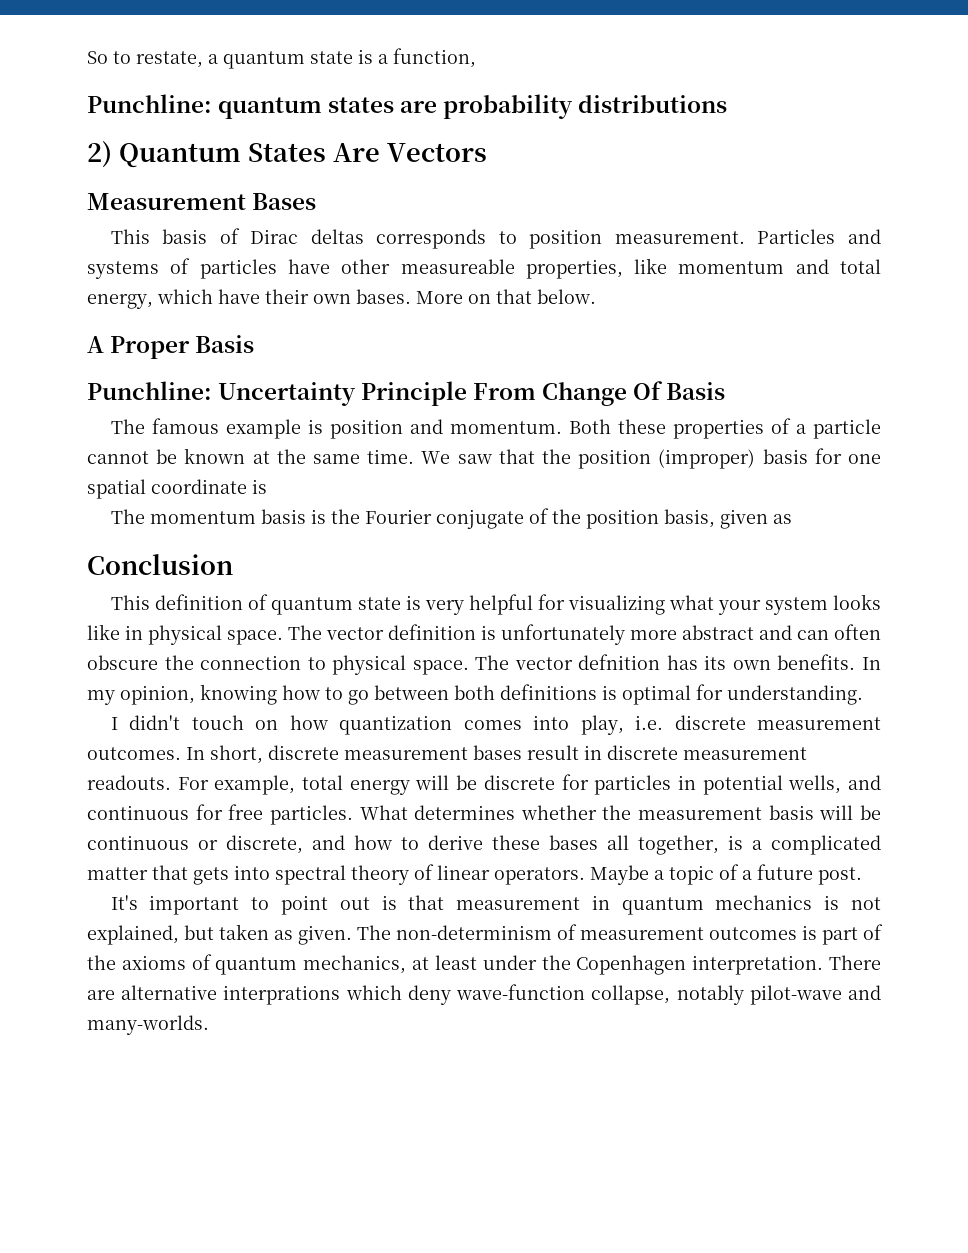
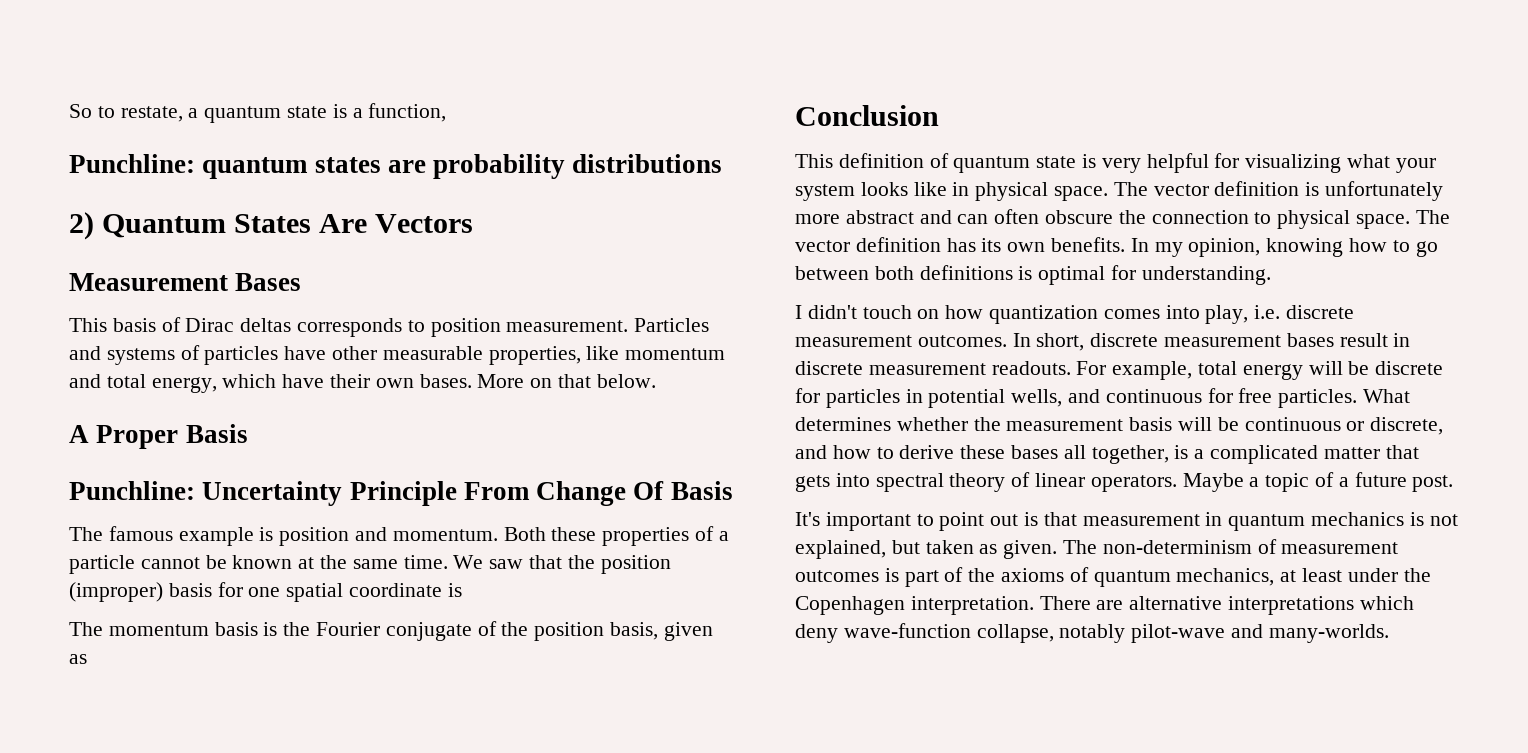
[400,259,515,274] measureable -> [382,346,483,360] measurable
[578,654,661,670] defnition -> [855,237,941,252] definition
[223,985,341,1005] interprations -> [1228,596,1355,615] interpretations

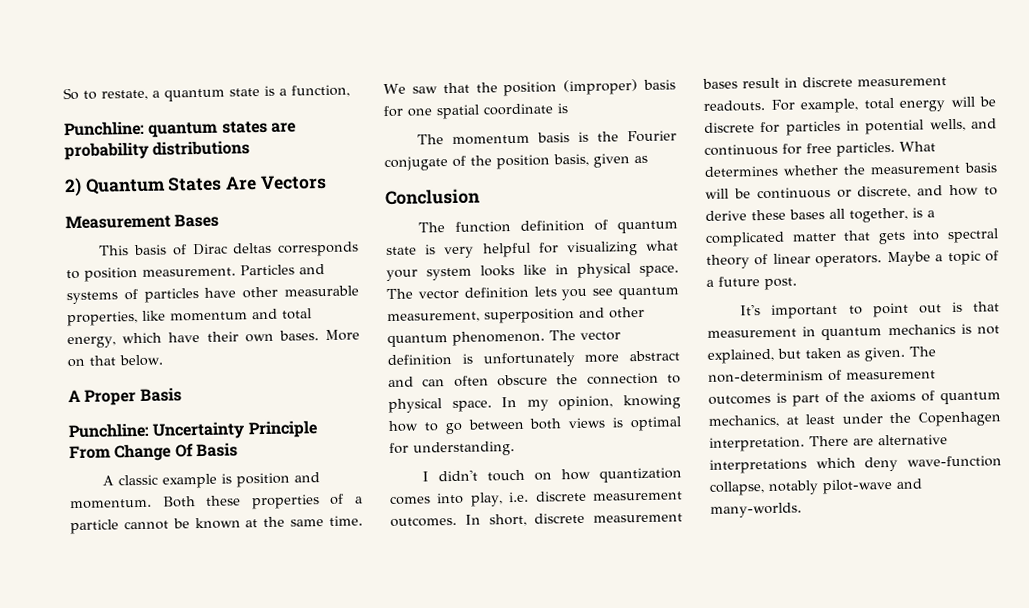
[69,526,173,541] The famous -> [102,474,159,486] A classic
[795,154,833,168] This -> [418,221,511,233] The function
(1300, 188) none -> [533,286,679,301] [387,306,645,324] [387,330,621,348] [387,354,452,367] lets you see quantum measurement, superposition and other quantum phenomenon. The vector definition
[1415,210,1450,224] [795,237,1126,252] The vector definition has its own benefits. -> (492, 406) none
[919,265,1013,280] definitions -> [568,417,606,429] views

